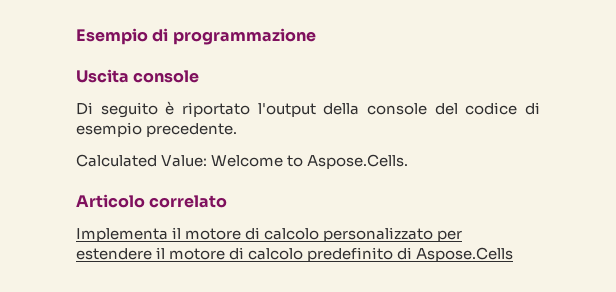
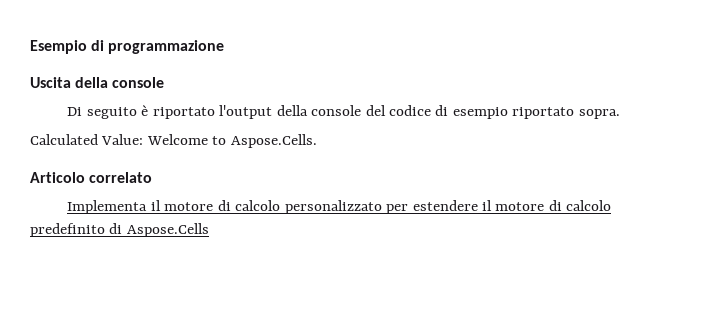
(129, 76) none -> [75,77,109,88] della
[146,123,238,137] precedente. -> [512,107,620,119] riportato sopra.

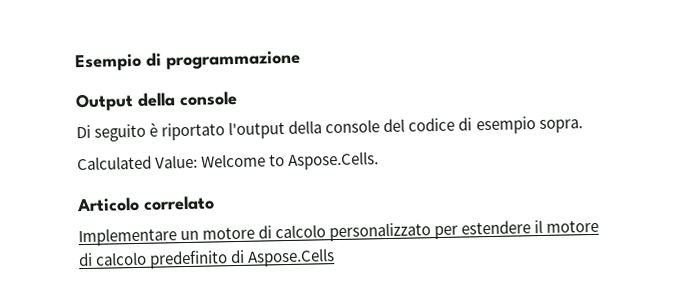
[30,77,71,88] Uscita -> [75,93,134,112] Output
[512,107,575,119] riportato -> (536, 125) none
[67,200,161,214] Implementa il -> [78,227,200,247] Implementare un

